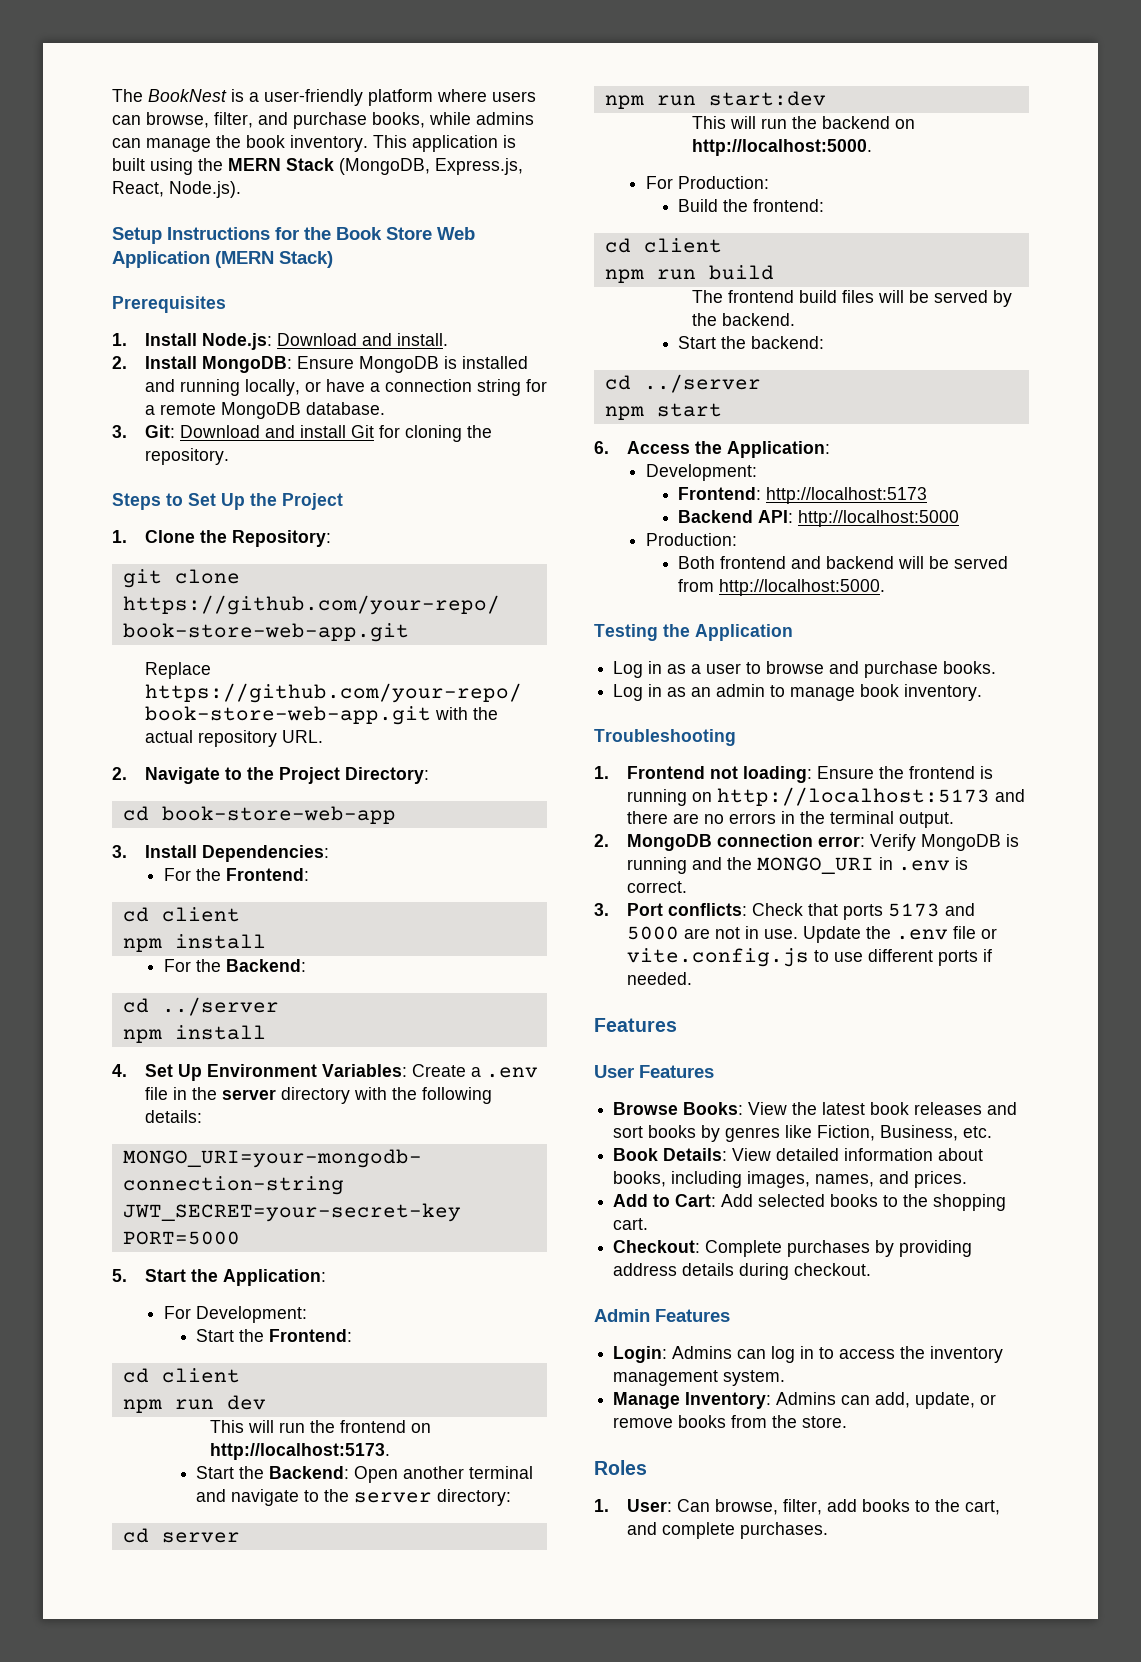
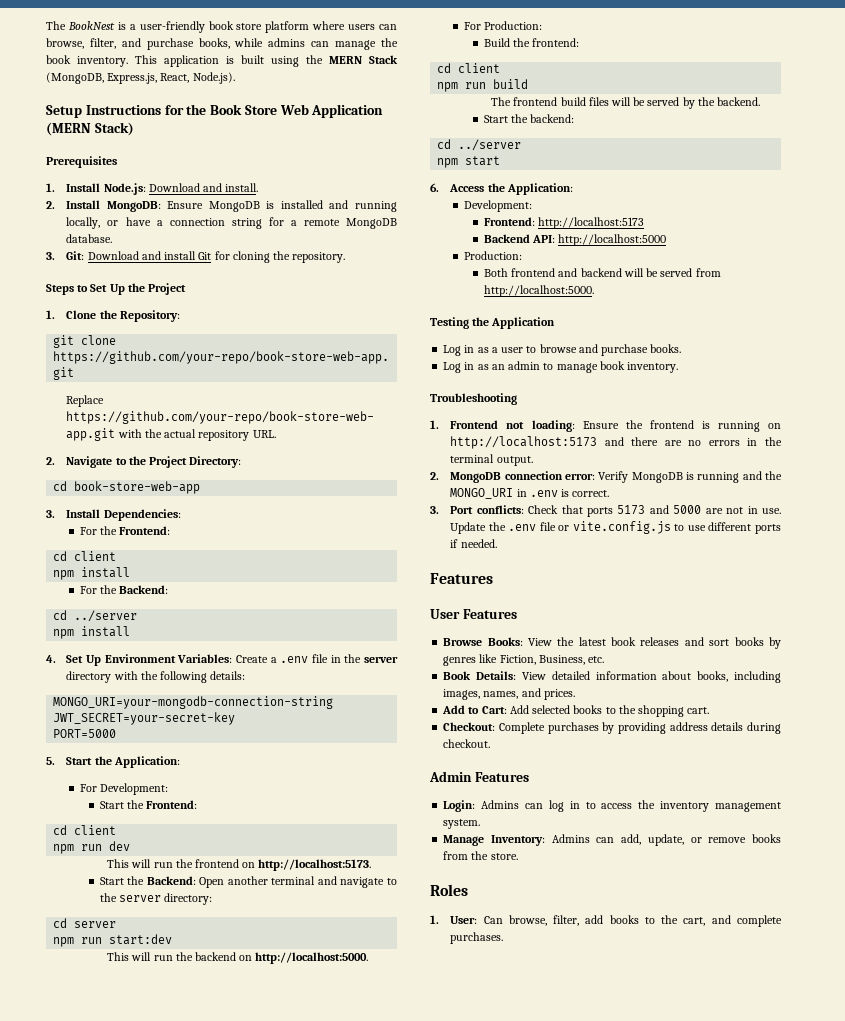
(363, 97) none -> [208,21,263,30] book store

